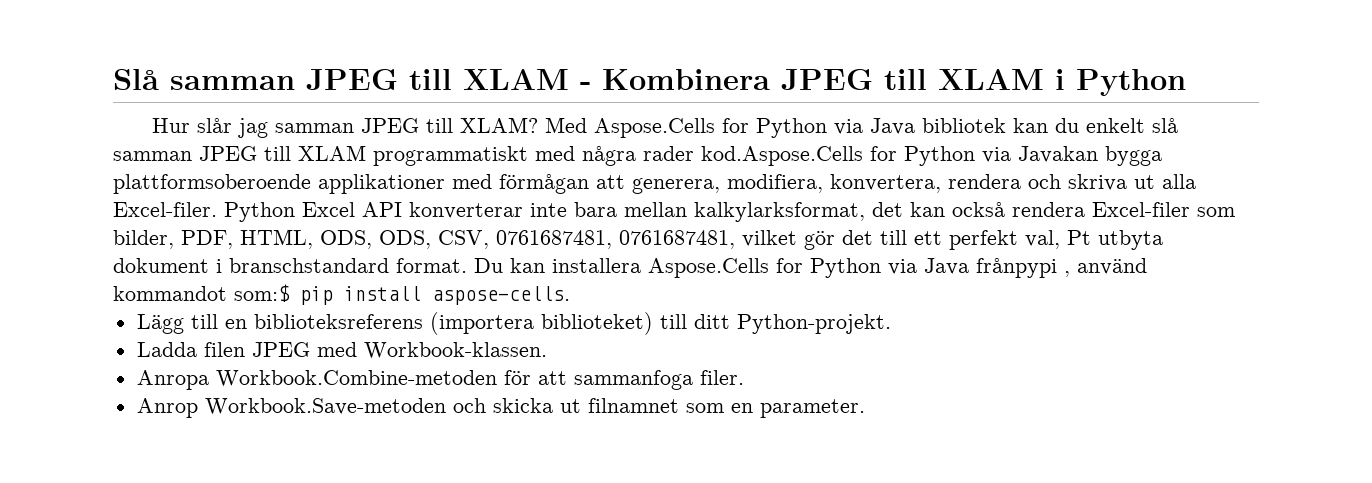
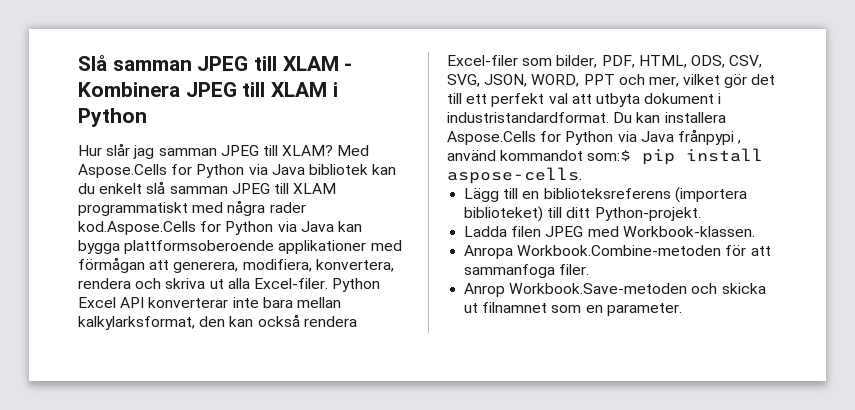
[1018,146,1098,163] Javakan -> [300,221,362,232] Java kan
[872,202,903,217] det -> [199,316,226,327] den
[379,230,735,249] ODS, CSV, 0761687481, 0761687481, -> [729,55,763,68] [447,74,679,87] CSV, SVG, JSON, WORD, PPT och mer,
[1025,230,1091,249] val, Pt -> [548,93,592,104] val att
[229,258,467,273] branschstandard format. -> [447,112,609,123] industristandardformat.

